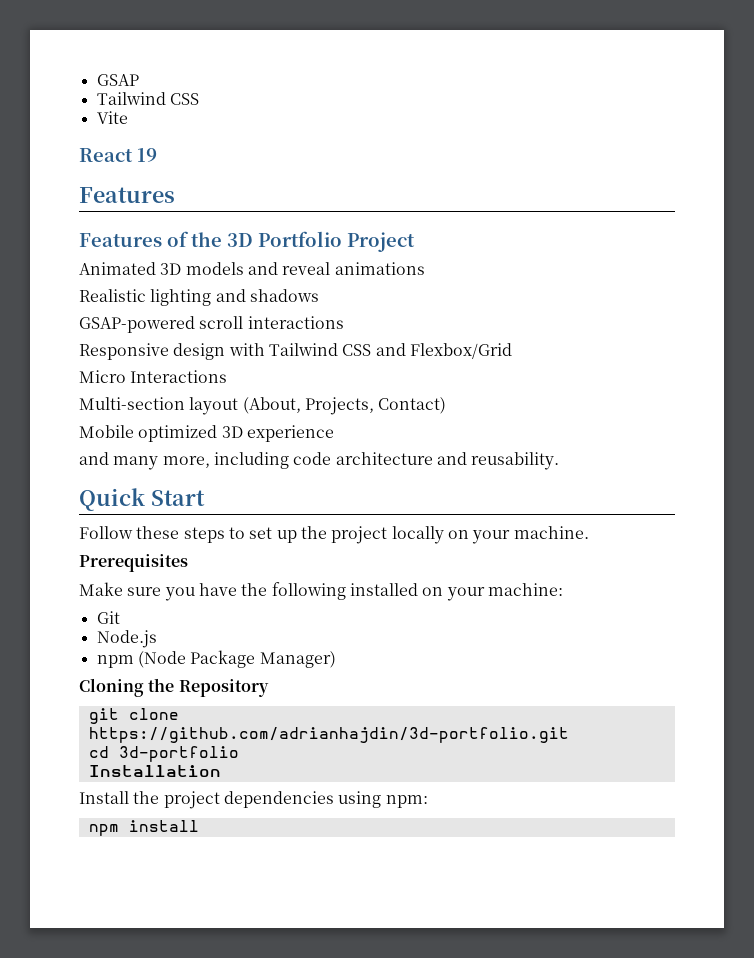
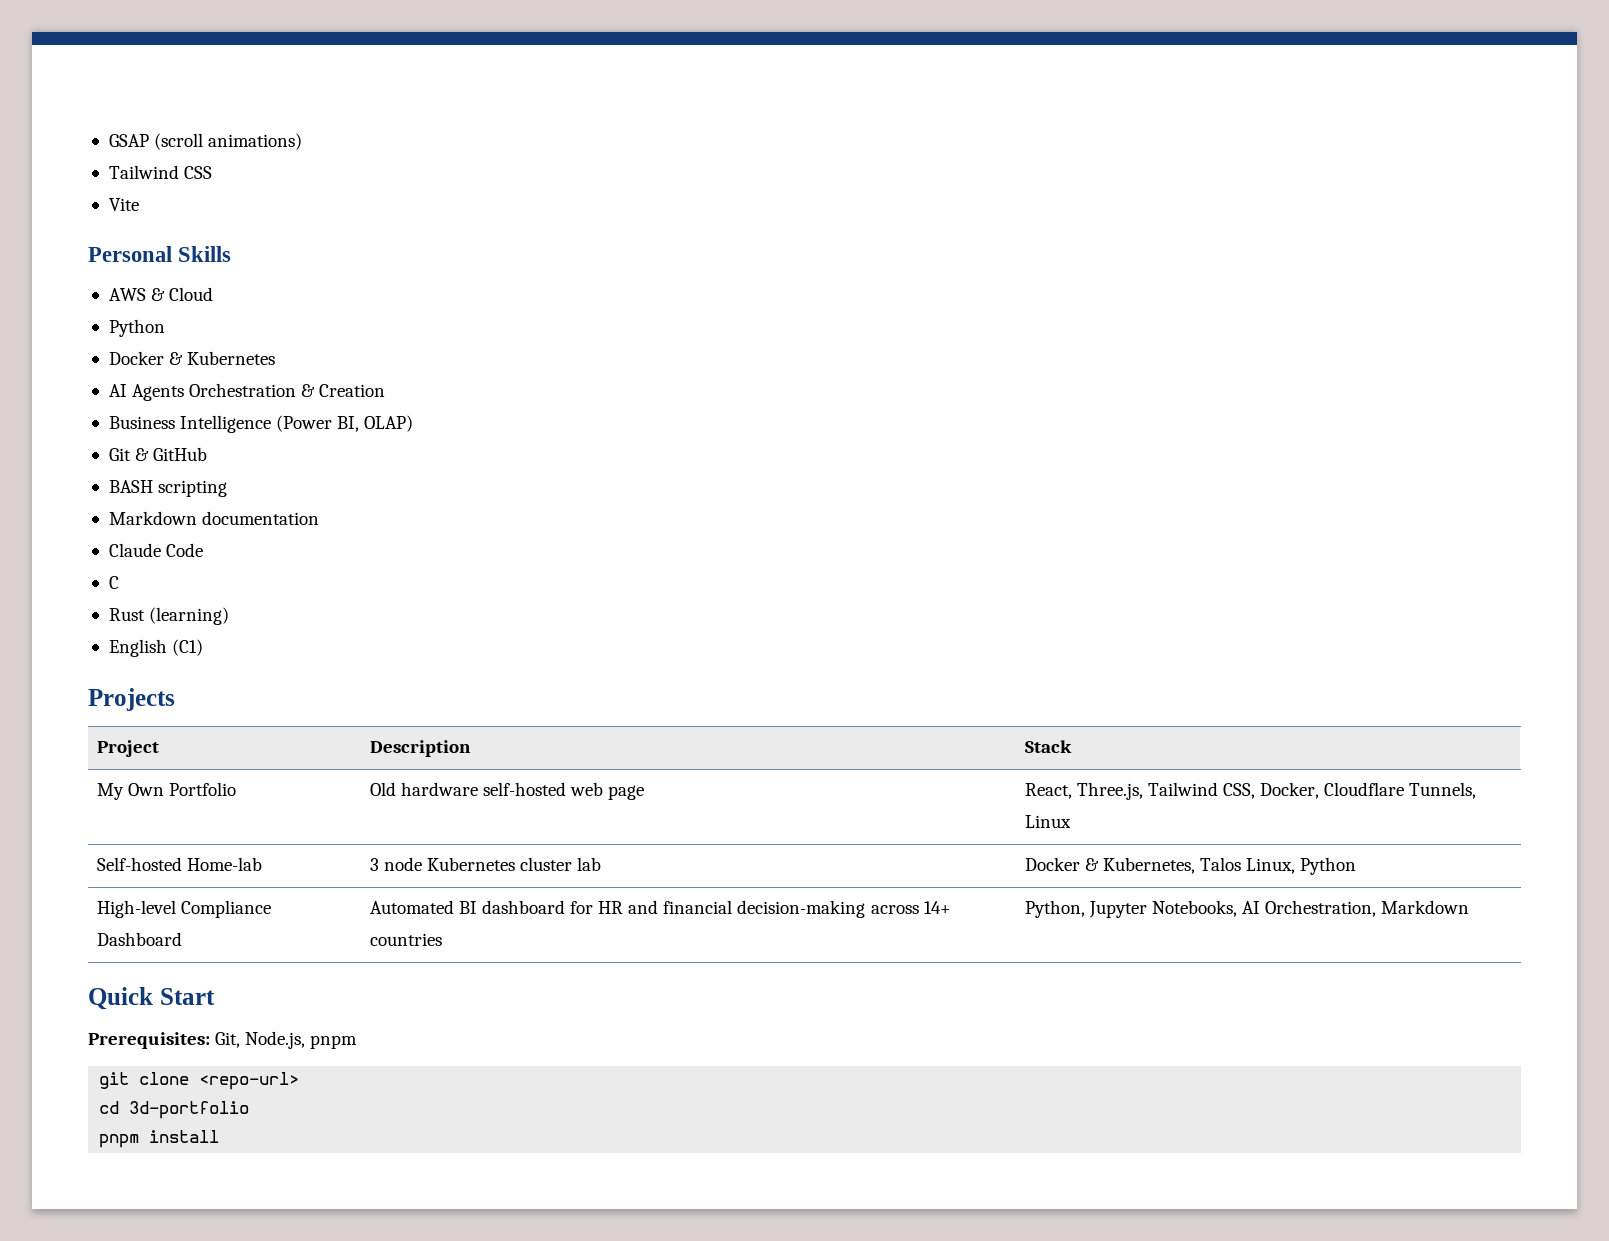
(139, 80) none -> [154,133,303,150] (scroll animations)
[79,148,157,162] [79,187,175,203] [79,231,415,252] [79,262,425,275] [79,289,319,306] [79,316,344,333] [79,343,512,360] [79,370,228,383] [79,397,447,415] [79,425,334,442] [79,452,560,470] [79,488,205,511] [79,526,589,544] [79,554,188,572] [79,582,563,601] [96,611,120,624] [96,630,157,648] [96,650,336,668] [79,678,269,697] React 19 // Features // Features of the 3D Portfolio Project // Animated 3D models and reveal animations // Realistic lighting and shadows // GSAP-powered scroll interactions // Responsive design with Tailwind CSS and Flexbox/Grid // Micro Interactions // Multi-section layout (About, Projects, Contact) // Mobile optimized 3D experience // and many more, including code architecture and reusability. // Quick Start // Follow these steps to set up the project locally on your machine. // Prerequisites // Make sure you have the following installed on your machine: // Git // Node.js // npm (Node Package Manager) // Cloning the Repository -> [88,246,232,262] [108,287,214,301] [108,319,165,337] [108,351,276,365] [108,383,386,401] [108,415,414,433] [108,447,208,461] [108,480,228,497] [108,511,320,525] [108,543,204,557] [108,576,119,589] [108,607,230,625] [108,639,204,657] [88,688,175,711] [96,740,159,757] [369,740,471,757] [1024,740,1072,753] [96,782,236,800] [369,782,645,800] [1024,782,1477,800] [1024,815,1071,828] [96,857,262,871] [369,857,602,871] [1024,857,1357,875] [96,900,271,918] [96,932,182,946] [369,900,951,918] [369,933,442,946] [1024,900,1470,918] [88,987,215,1010] [88,1031,358,1049] Personal Skills // AWS & Cloud // Python // Docker & Kubernetes // AI Agents Orchestration & Creation // Business Intelligence (Power BI, OLAP) // Git & GitHub // BASH scripting // Markdown documentation // Claude Code // C // Rust (learning) // English (C1) // Projects // Project | Description | Stack // My Own Portfolio | Old hardware self-hosted web page | React, Three.js, Tailwind CSS, Docker, Cloudflare Tunnels, Linux // Self-hosted Home-lab | 3 node Kubernetes cluster lab | Docker & Kubernetes, Talos Linux, Python // High-level Compliance Dashboard | Automated BI dashboard for HR and financial decision-making across 14+ countries | Python, Jupyter Notebooks, AI Orchestration, Markdown // Quick Start // Prerequisites: Git, Node.js, pnpm
[88,727,569,743] https://github.com/adrianhajdin/3d-portfolio.git -> [199,1072,300,1090] <repo-url>
[88,765,221,777] [79,791,428,809] [88,824,119,836] Installation // Install the project dependencies using npm: // npm -> [99,1134,140,1148] pnpm

